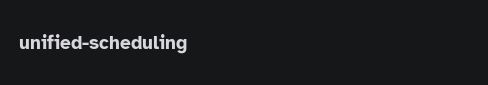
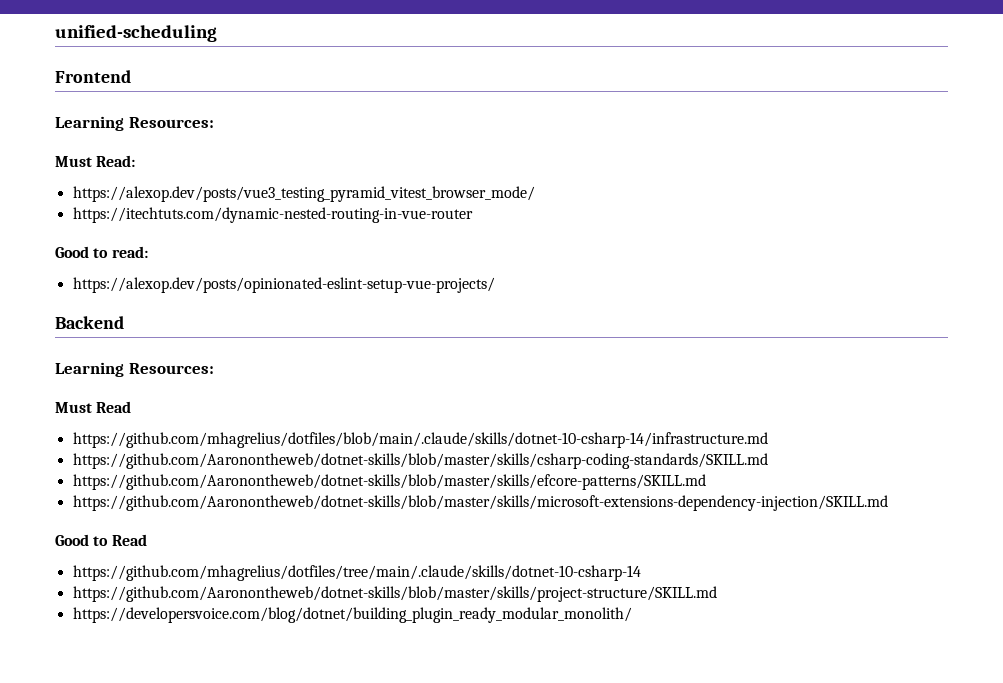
(187, 44) none -> [55,70,131,83] [55,116,214,131] [55,155,136,167] [72,186,535,202] [72,207,473,223] [55,246,148,258] [72,277,495,293] [55,316,124,329] [55,362,214,377] [55,401,132,413] [72,432,768,448] [72,453,768,469] [72,474,706,490] [72,495,888,511] [55,534,147,546] [72,565,641,581] [72,586,717,602] [72,607,632,623] // Frontend // Learning Resources: // Must Read: // https://alexop.dev/posts/vue3_testing_pyramid_vitest_browser_mode/ // https://itechtuts.com/dynamic-nested-routing-in-vue-router // Good to read: // https://alexop.dev/posts/opinionated-eslint-setup-vue-projects/ // Backend // Learning Resources: // Must Read // https://github.com/mhagrelius/dotfiles/blob/main/.claude/skills/dotnet-10-csharp-14/infrastructure.md // https://github.com/Aaronontheweb/dotnet-skills/blob/master/skills/csharp-coding-standards/SKILL.md // https://github.com/Aaronontheweb/dotnet-skills/blob/master/skills/efcore-patterns/SKILL.md // https://github.com/Aaronontheweb/dotnet-skills/blob/master/skills/microsoft-extensions-dependency-injection/SKILL.md // Good to Read // https://github.com/mhagrelius/dotfiles/tree/main/.claude/skills/dotnet-10-csharp-14 // https://github.com/Aaronontheweb/dotnet-skills/blob/master/skills/project-structure/SKILL.md // https://developersvoice.com/blog/dotnet/building_plugin_ready_modular_monolith/

